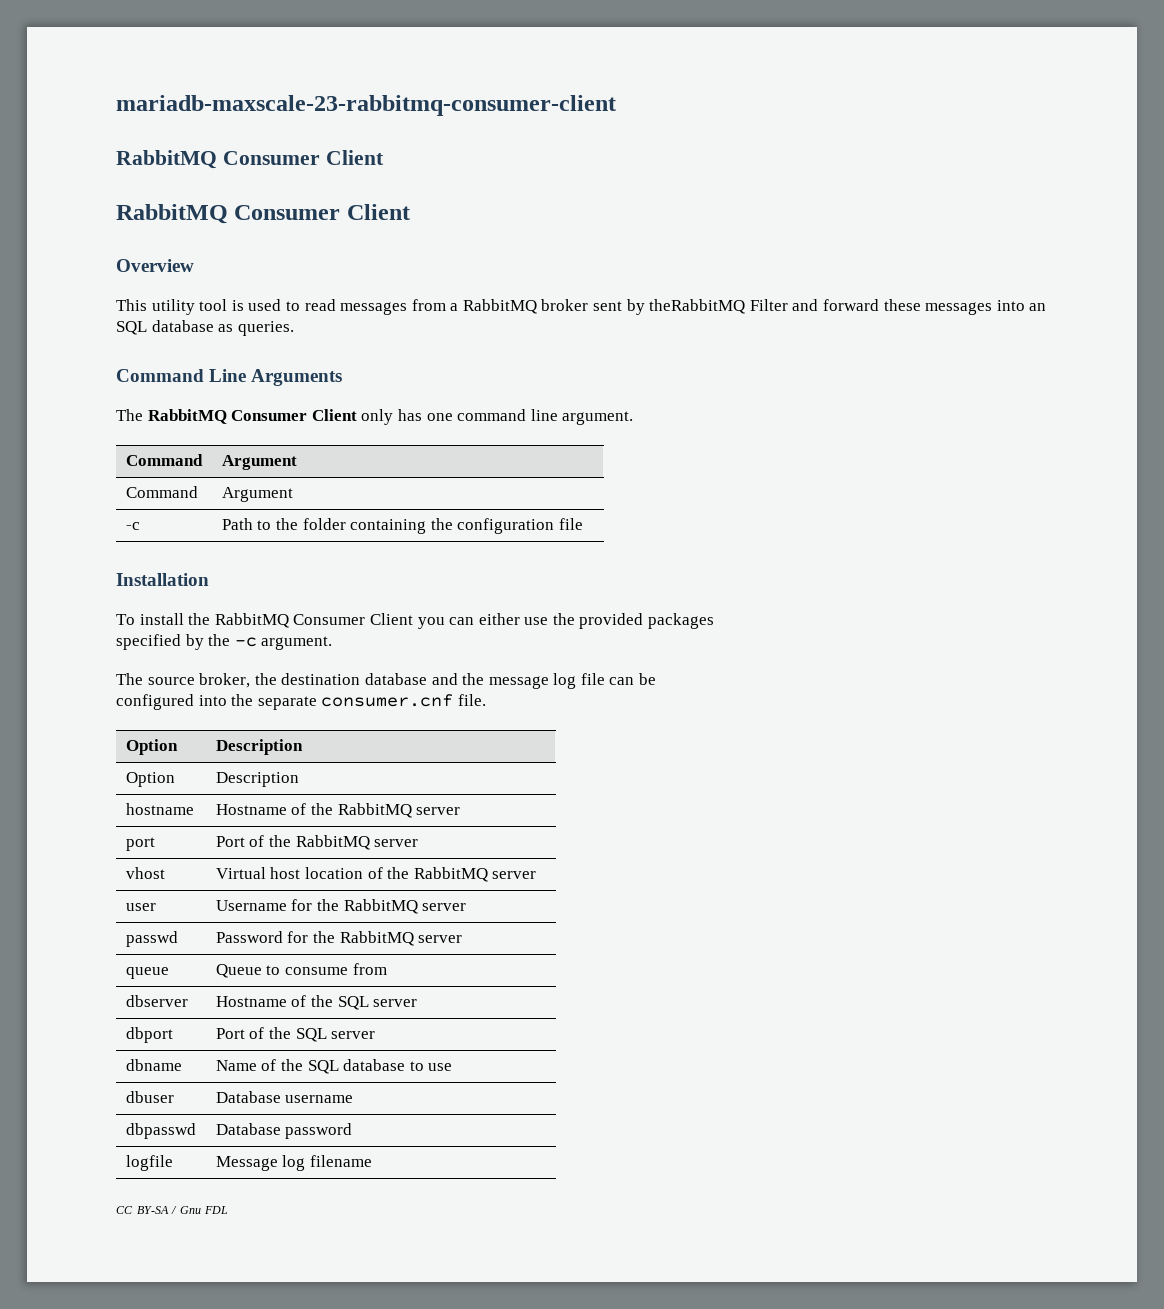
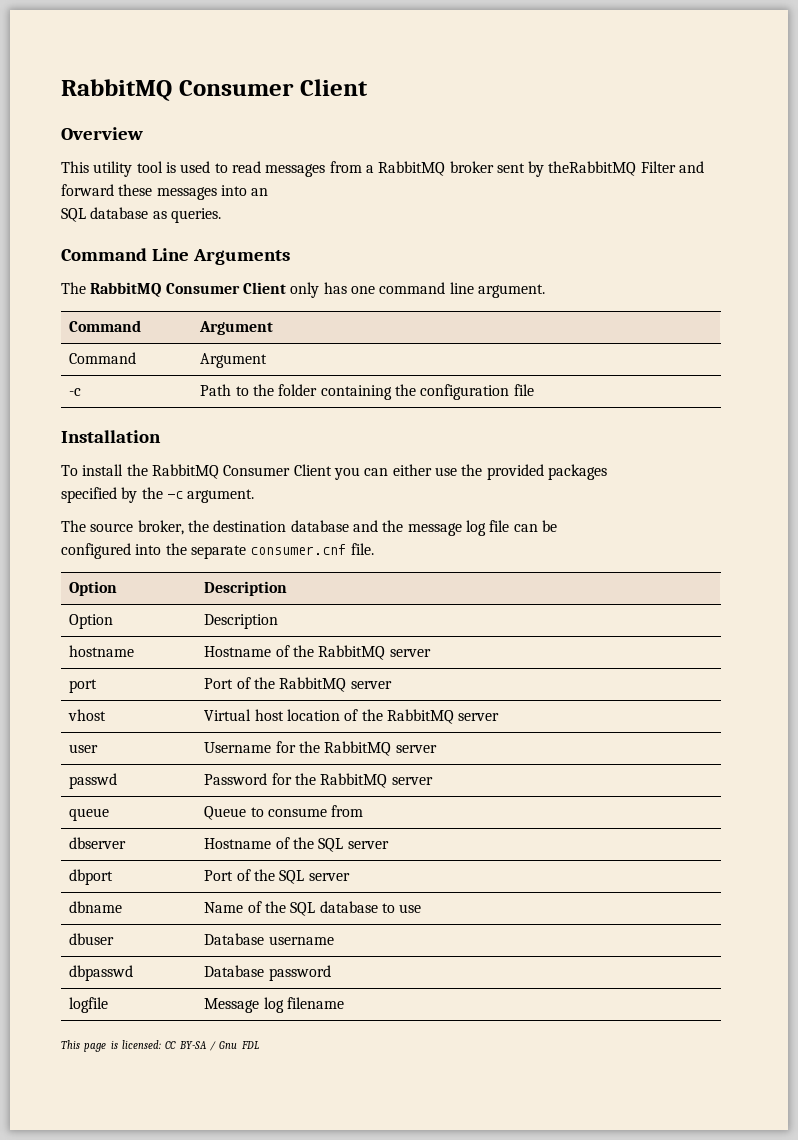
[116,95,616,116] [116,150,384,169] mariadb-maxscale-23-rabbitmq-consumer-client // RabbitMQ Consumer Client // -> (61, 90) none
(372, 1161) none -> [61,1040,161,1052] This page is licensed:

